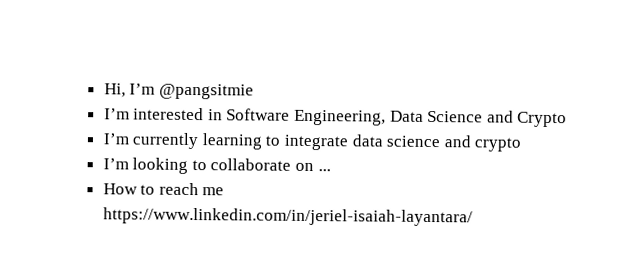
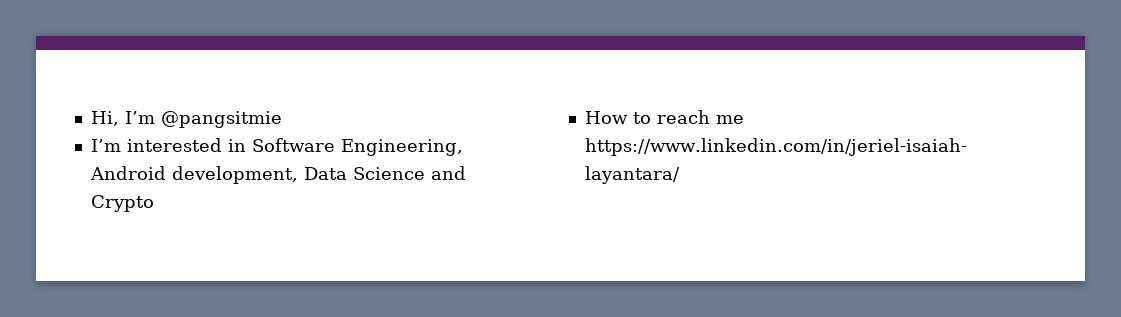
(387, 117) none -> [89,166,298,184] Android development,
[102,132,522,152] [102,157,331,174] // I’m currently learning to integrate data science and crypto // I’m looking to collaborate on ... -> (154, 203) none

